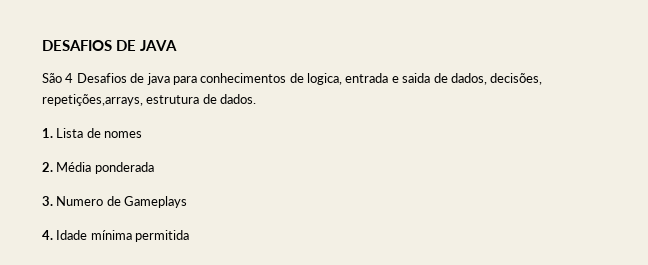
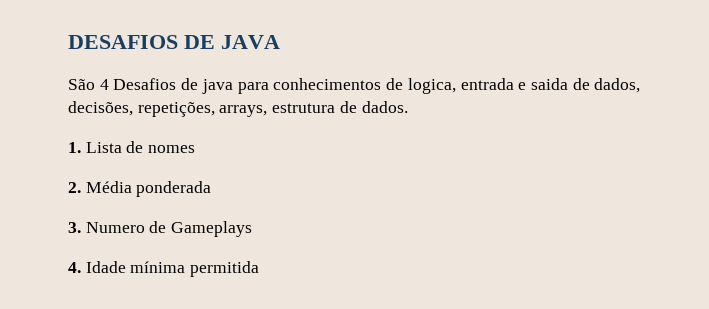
[42,94,143,106] repetições,arrays, -> [137,102,268,117] repetições, arrays,

